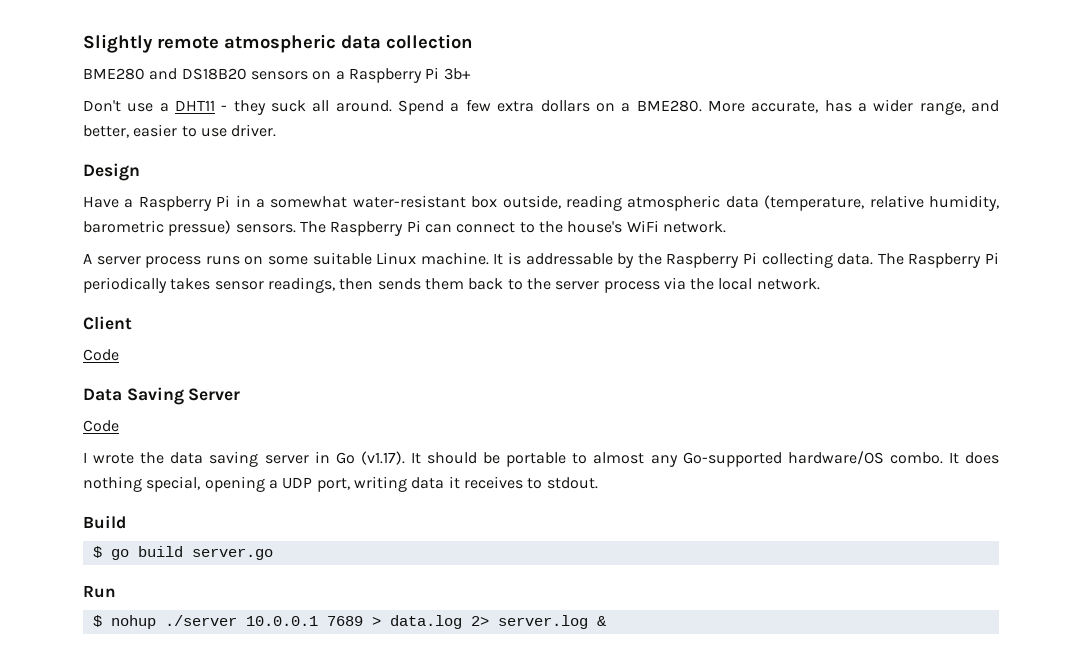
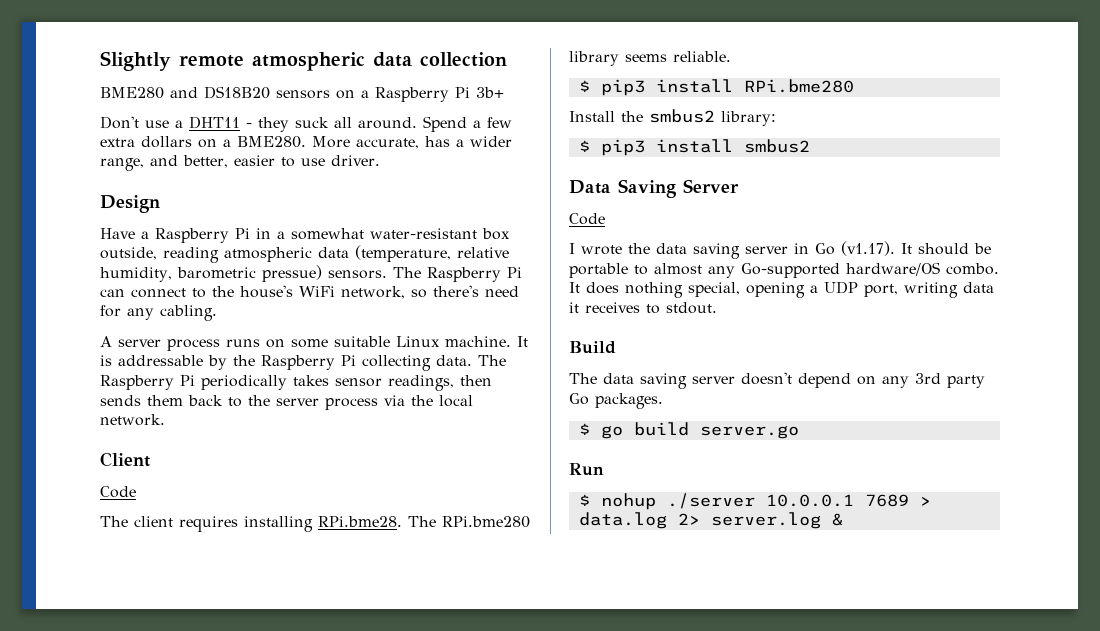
[662,221,726,233] network. -> [341,285,519,299] [100,305,217,321] network, so there's need for any cabling.
(119, 355) none -> [100,516,530,532] [569,51,731,66] [578,79,854,96] [569,109,776,126] [578,139,810,156] // The client requires installing RPi.bme28. The RPi.bme280 library seems reliable. // $ pip3 install RPi.bme280 // Install the smbus2 library: // $ pip3 install smbus2
(126, 522) none -> [569,372,985,389] [569,393,663,409] // The data saving server doesn't depend on any 3rd party Go packages.

